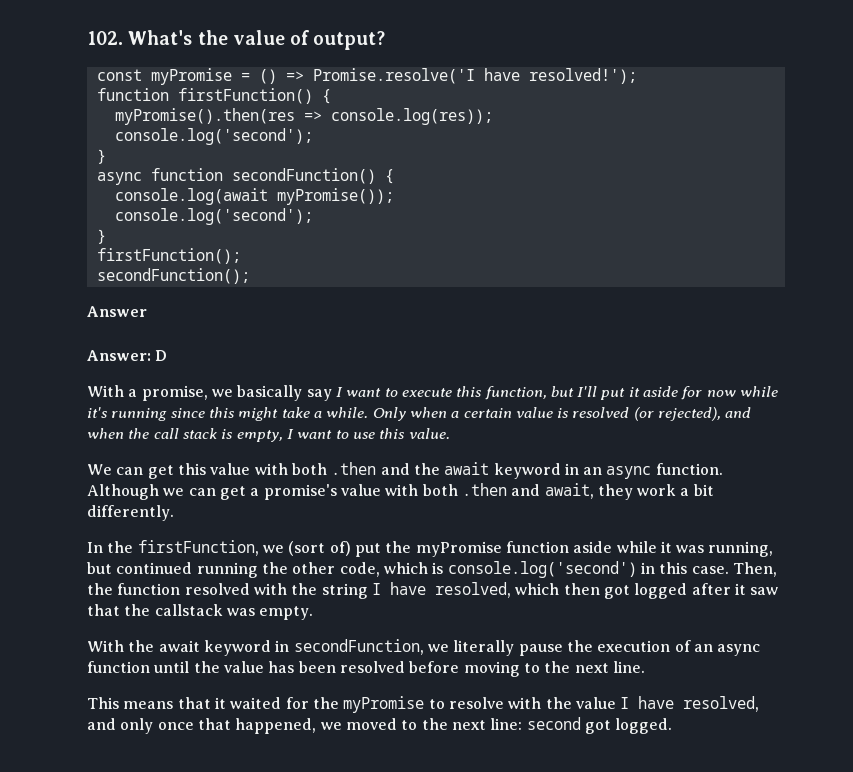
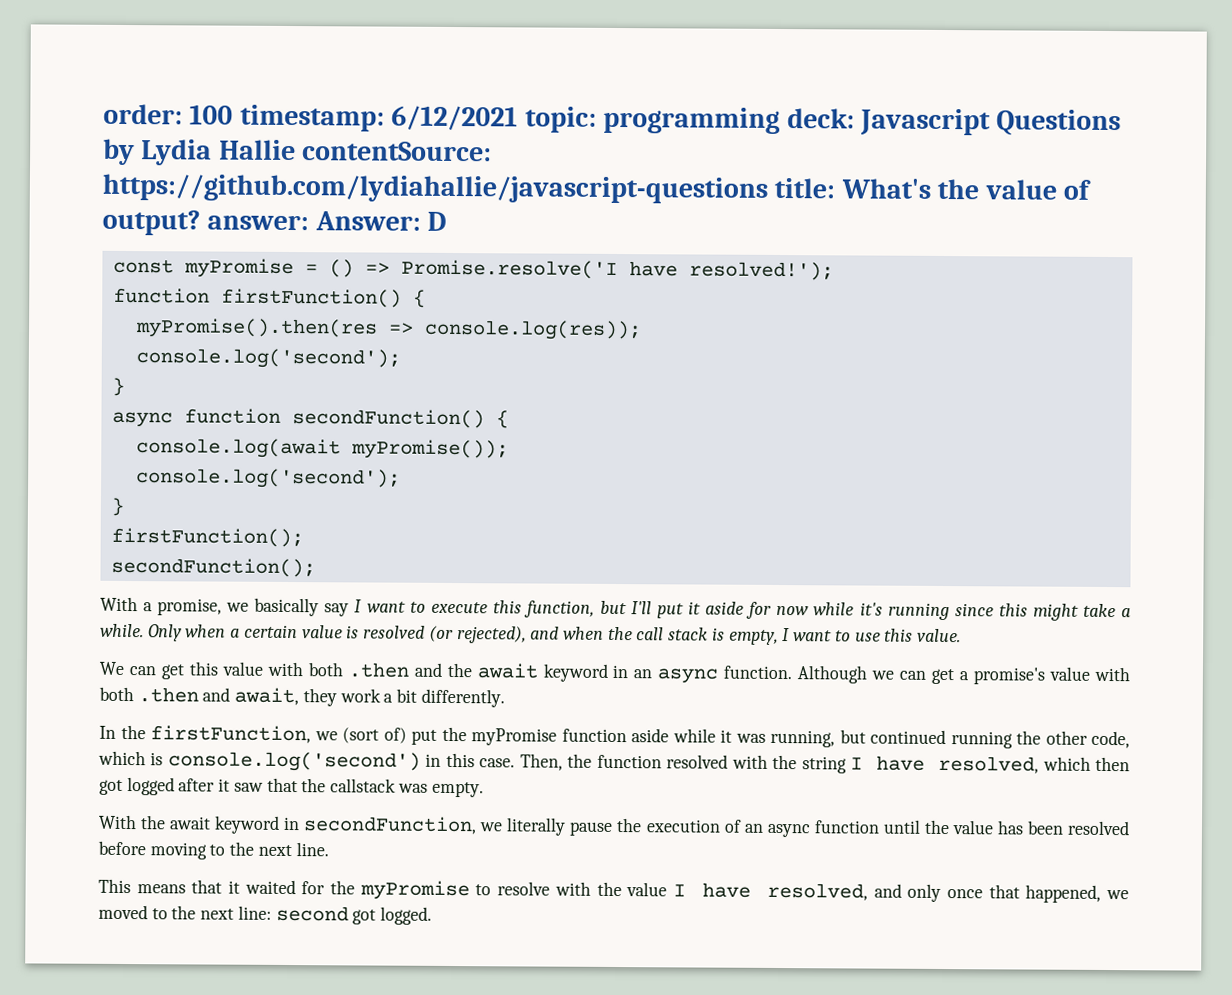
[87,31,123,45] 102. -> [103,103,1122,137] [103,138,493,166] [102,173,836,204] order: 100 timestamp: 6/12/2021 topic: programming deck: Javascript Questions by Lydia Hallie contentSource: https://github.com/lydiahallie/javascript-questions title:
(386, 40) none -> [207,211,448,231] answer: Answer: D
[87,306,147,317] [87,350,168,361] // Answer // Answer: D -> (316, 567) none

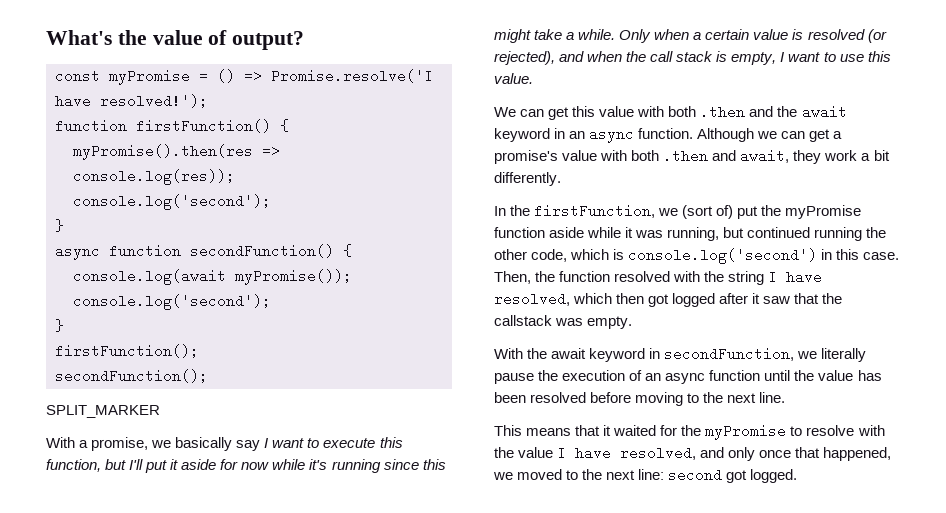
[103,103,1122,137] [103,138,493,166] [102,173,836,204] order: 100 timestamp: 6/12/2021 topic: programming deck: Javascript Questions by Lydia Hallie contentSource: https://github.com/lydiahallie/javascript-questions title: -> (46, 37) none
[207,211,448,231] answer: Answer: D -> (305, 40) none
(316, 567) none -> [46,405,160,418] // SPLIT_MARKER

